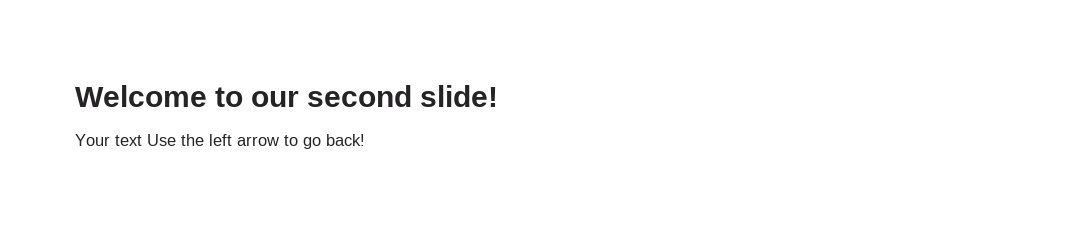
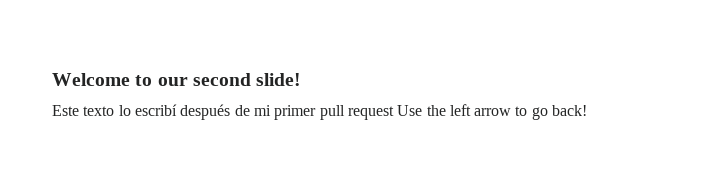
[75,134,142,146] Your text -> [52,104,394,120] Este texto lo escribí después de mi primer pull request

